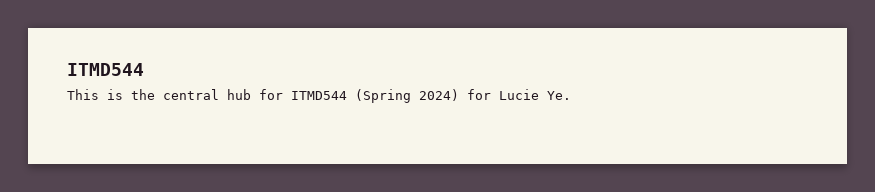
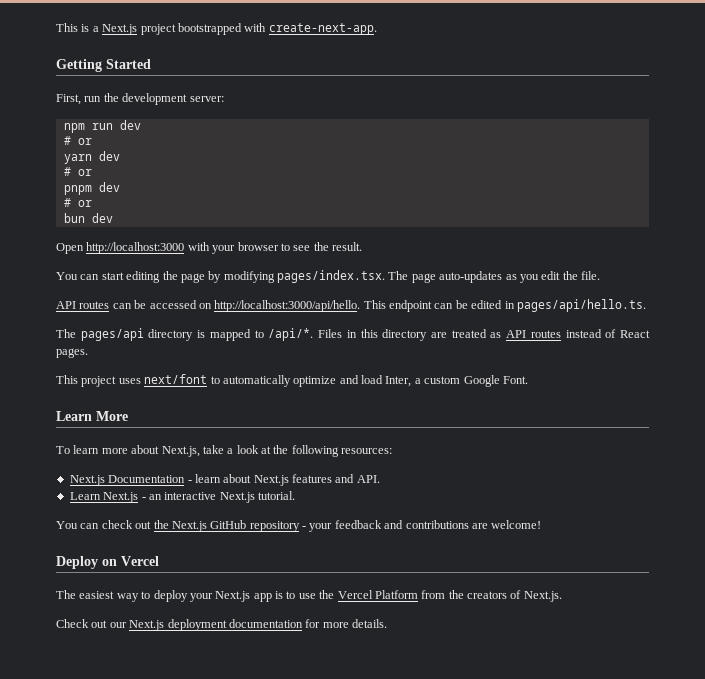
[67,63,144,76] [67,89,571,103] ITMD544 // This is the central hub for ITMD544 (Spring 2024) for Lucie Ye. -> [56,23,377,35] [56,59,151,72] [56,93,224,105] [63,120,141,133] [63,136,92,145] [63,151,120,164] [63,167,92,176] [63,182,120,195] [63,198,92,207] [63,213,113,223] [56,242,362,254] [56,270,600,283] [56,299,646,312] [56,328,650,341] [56,348,88,358] [56,374,528,387] [56,411,128,421] [56,445,393,457] [69,474,380,486] [69,491,295,503] [56,520,542,532] [56,556,159,569] [56,590,562,602] [56,619,387,631] This is a Next.js project bootstrapped with create-next-app. // Getting Started // First, run the development server: // npm run dev // # or // yarn dev // # or // pnpm dev // # or // bun dev // Open http://localhost:3000 with your browser to see the result. // You can start editing the page by modifying pages/index.tsx. The page auto-updates as you edit the file. // API routes can be accessed on http://localhost:3000/api/hello. This endpoint can be edited in pages/api/hello.ts. // The pages/api directory is mapped to /api/*. Files in this directory are treated as API routes instead of React pages. // This project uses next/font to automatically optimize and load Inter, a custom Google Font. // Learn More // To learn more about Next.js, take a look at the following resources: // Next.js Documentation - learn about Next.js features and API. // Learn Next.js - an interactive Next.js tutorial. // You can check out the Next.js GitHub repository - your feedback and contributions are welcome! // Deploy on Vercel // The easiest way to deploy your Next.js app is to use the Vercel Platform from the creators of Next.js. // Check out our Next.js deployment documentation for more details.

